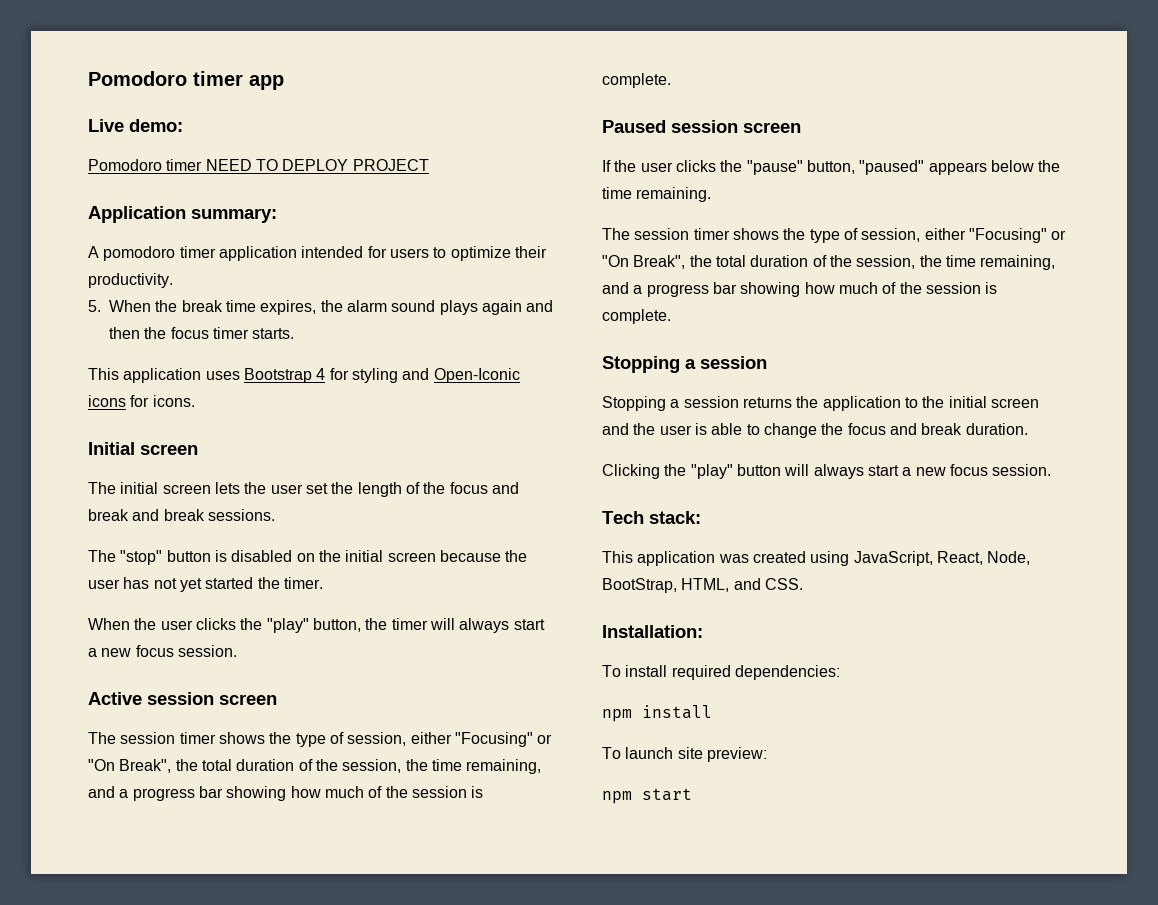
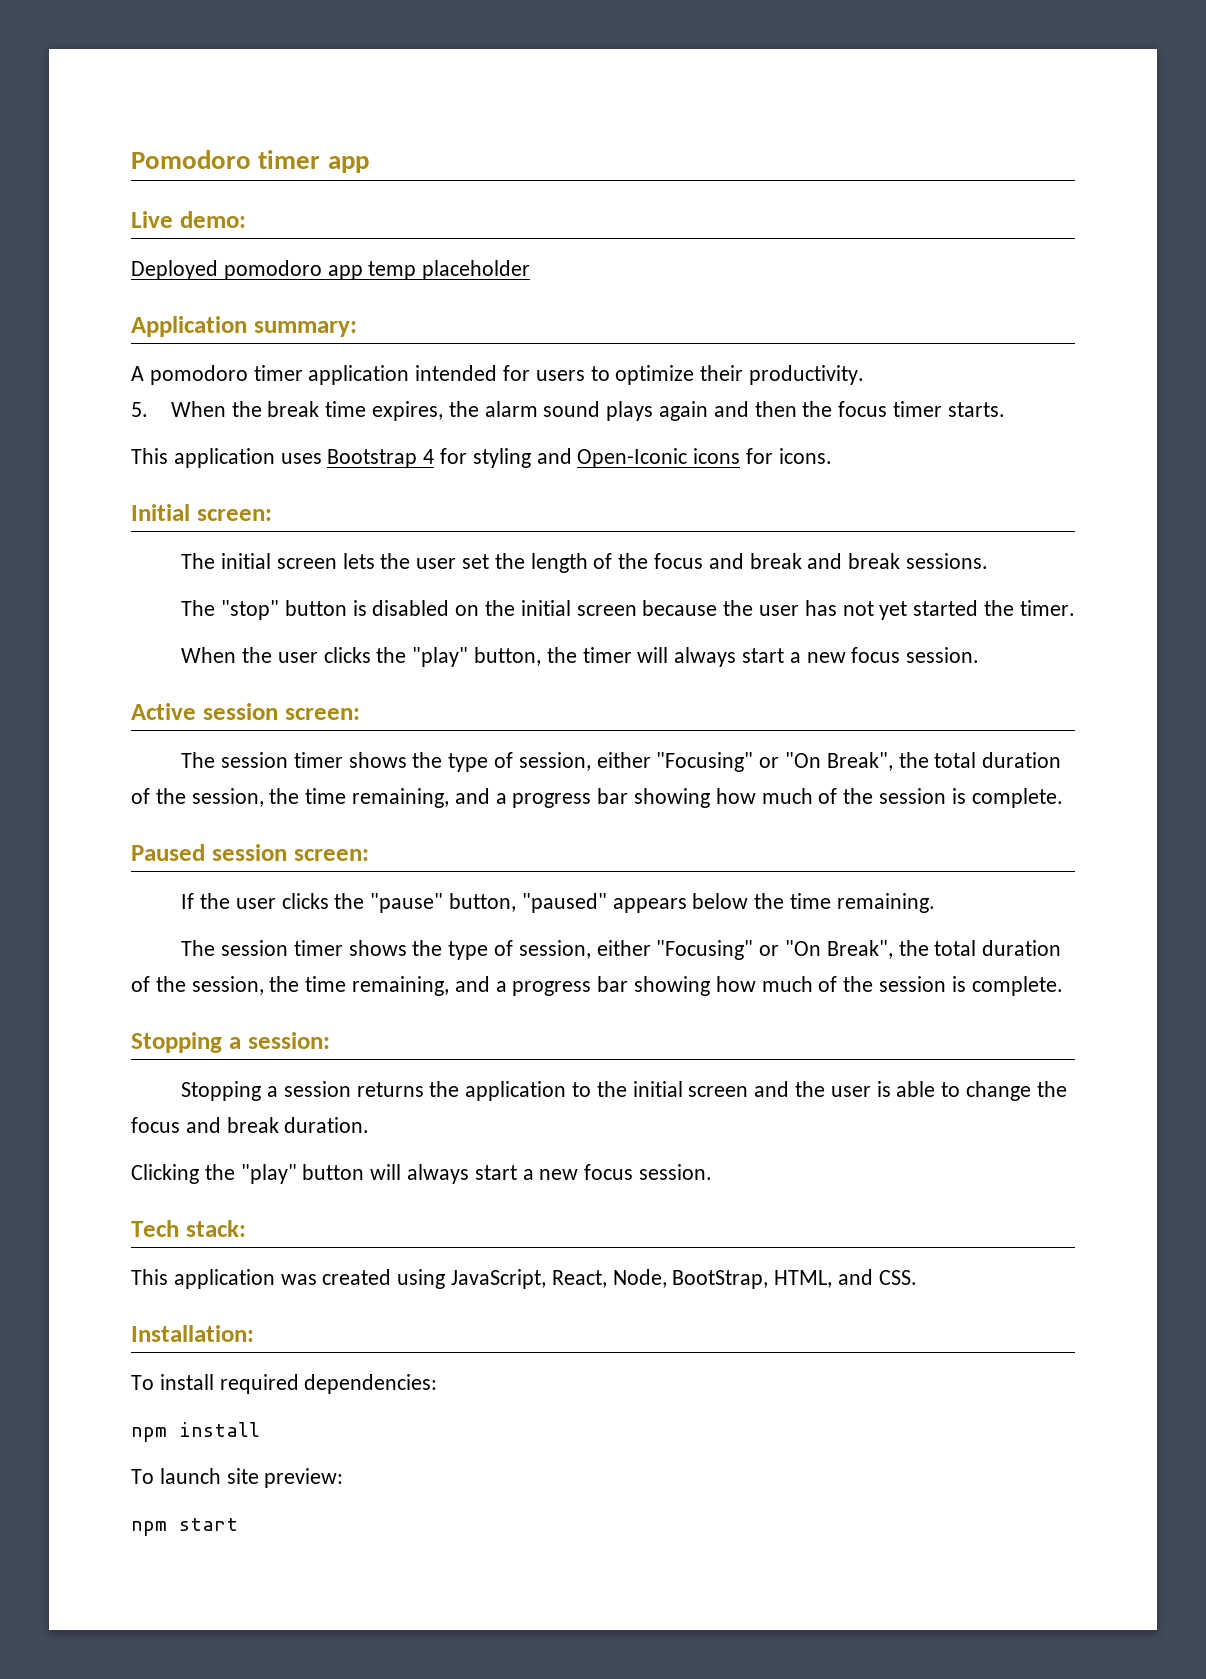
[88,159,429,171] Pomodoro timer NEED TO DEPLOY PROJECT -> [131,260,531,280] Deployed pomodoro app temp placeholder
[140,444,198,455] screen -> [196,509,272,521] screen:
[219,694,277,705] screen -> [284,708,360,720] screen:
[743,122,801,133] screen -> [293,849,369,861] screen:
[700,356,767,369] session -> [247,1032,330,1049] session:

